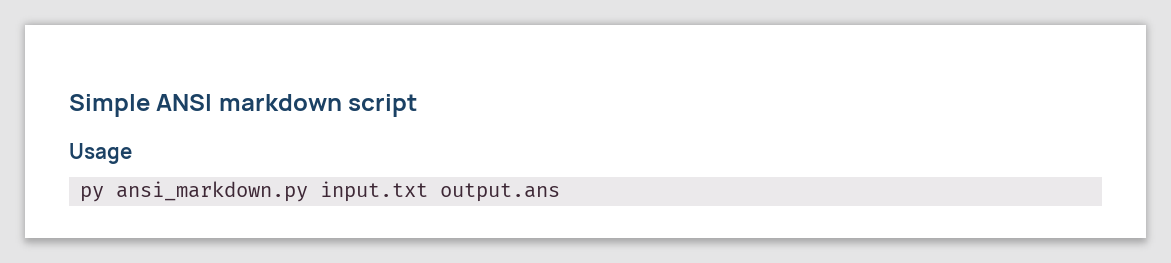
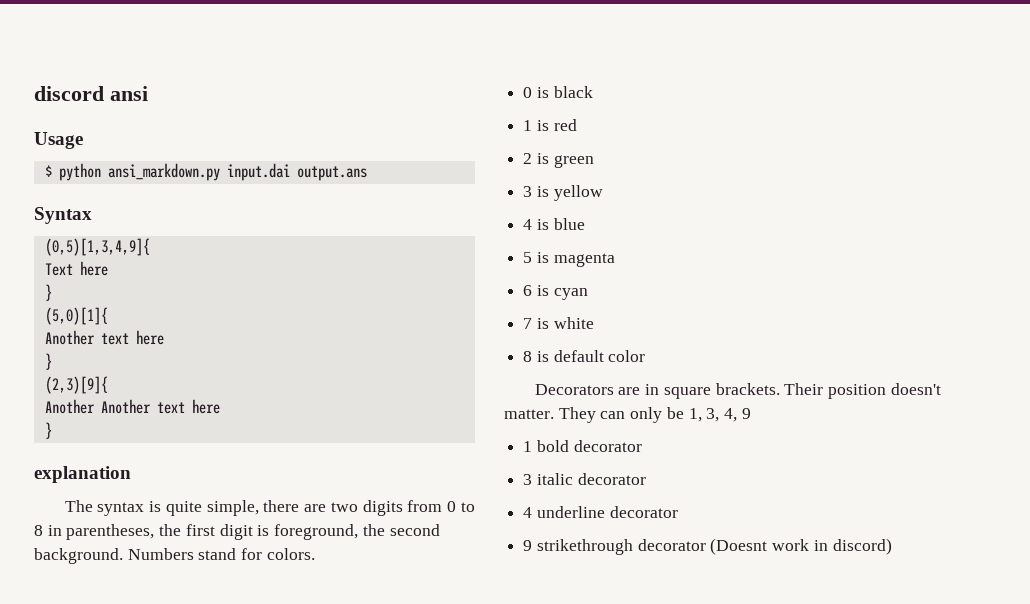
[69,94,418,117] [69,143,132,164] [80,181,561,202] Simple ANSI markdown script // Usage // py ansi_markdown.py input.txt output.ans -> [34,86,148,101] [34,132,83,149] [44,163,367,181] [34,207,92,224] [44,238,150,256] [44,261,108,276] [44,284,52,301] [44,307,108,325] [44,330,164,345] [44,353,52,370] [44,376,108,394] [44,399,220,414] [44,422,52,439] [34,466,131,483] [64,500,475,516] [34,524,440,540] [34,548,315,564] [523,86,593,98] [523,119,577,131] [523,153,594,168] [523,185,603,201] [523,218,585,230] [523,252,615,267] [523,285,588,300] [523,317,594,329] [523,350,646,362] [534,383,941,399] [504,407,751,423] [523,440,642,452] [523,473,646,485] [523,506,678,518] [523,538,892,555] discord ansi // Usage // $ python ansi_markdown.py input.dai output.ans // Syntax // (0,5)[1,3,4,9]{ // Text here // } // (5,0)[1]{ // Another text here // } // (2,3)[9]{ // Another Another text here // } // explanation // The syntax is quite simple, there are two digits from 0 to 8 in parentheses, the first digit is foreground, the second background. Numbers stand for colors. // 0 is black // 1 is red // 2 is green // 3 is yellow // 4 is blue // 5 is magenta // 6 is cyan // 7 is white // 8 is default color // Decorators are in square brackets. Their position doesn't matter. They can only be 1, 3, 4, 9 // 1 bold decorator // 3 italic decorator // 4 underline decorator // 9 strikethrough decorator (Doesnt work in discord)

